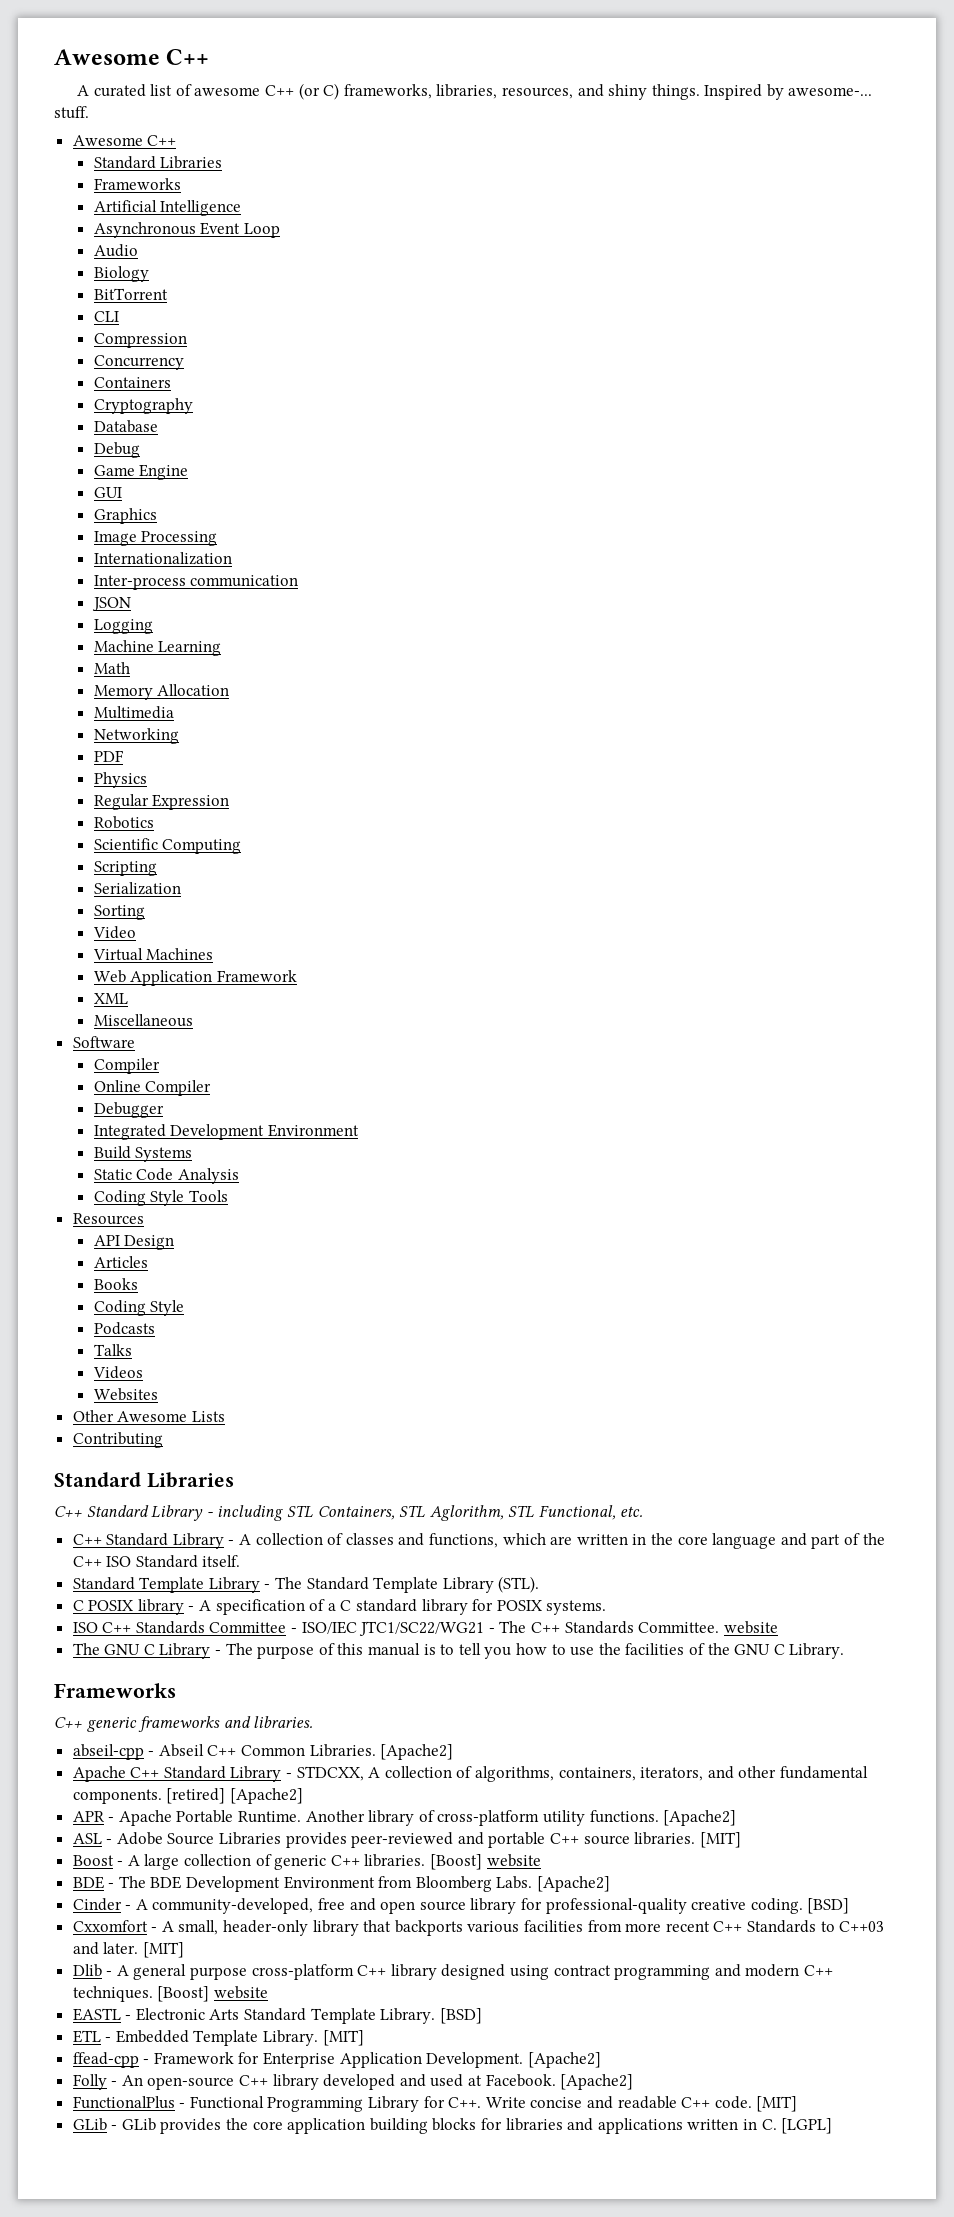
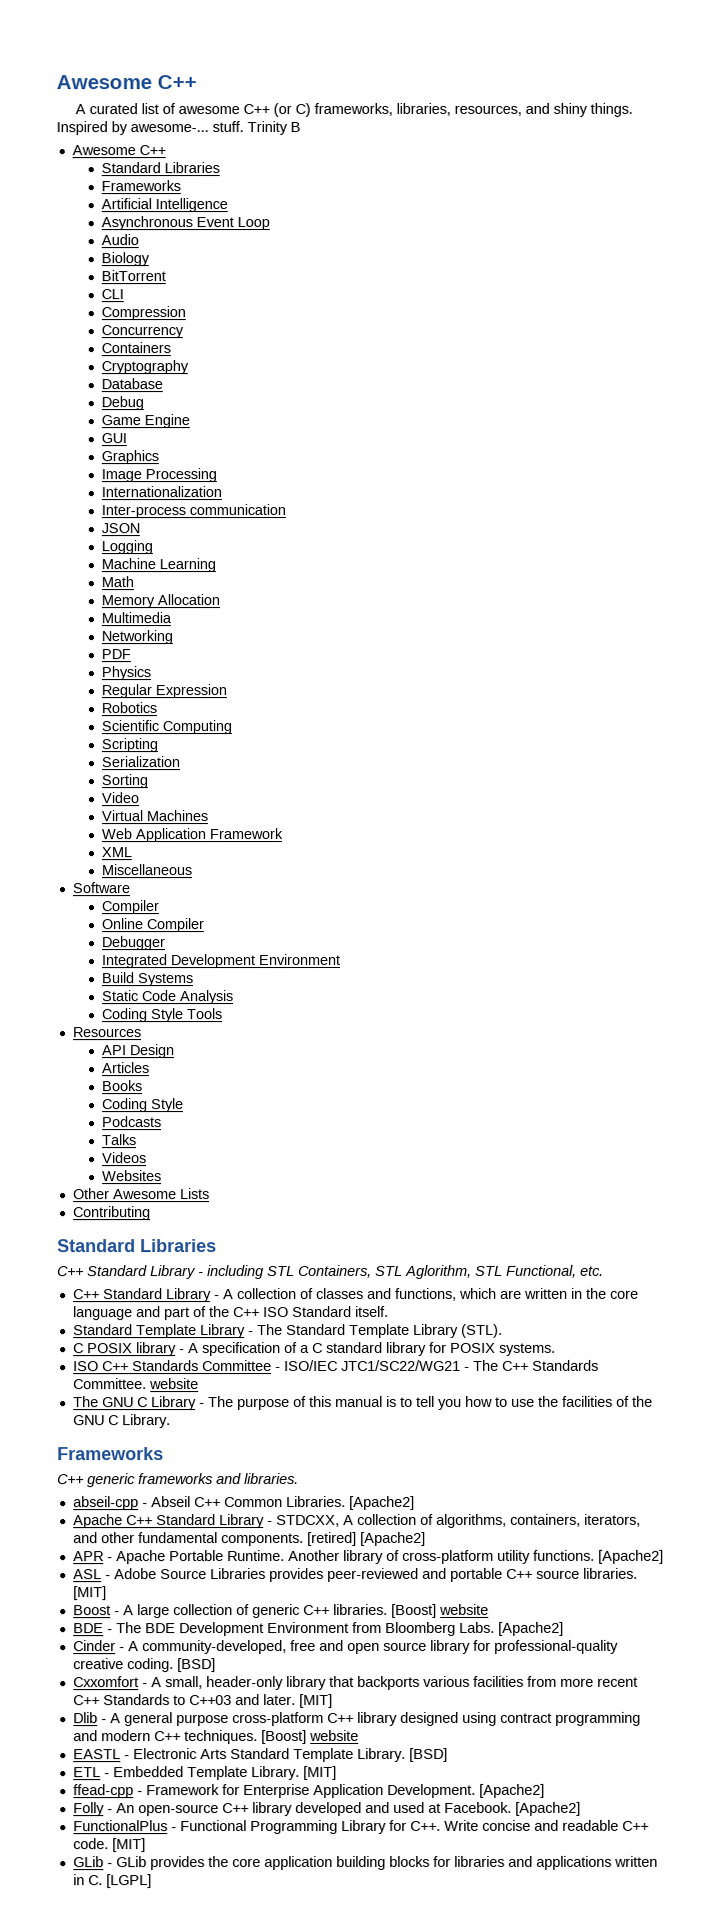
(89, 112) none -> [247,121,301,136] Trinity B

